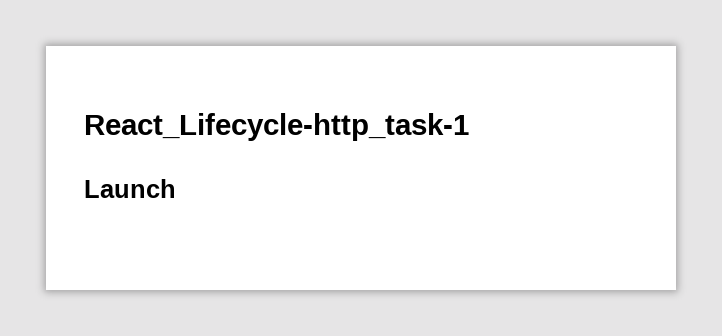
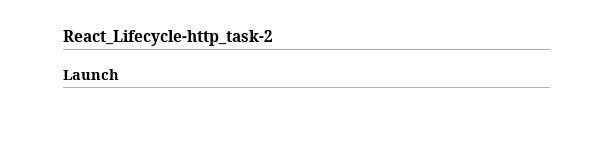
[84,113,469,141] React_Lifecycle-http_task-1 -> [63,30,273,46] React_Lifecycle-http_task-2

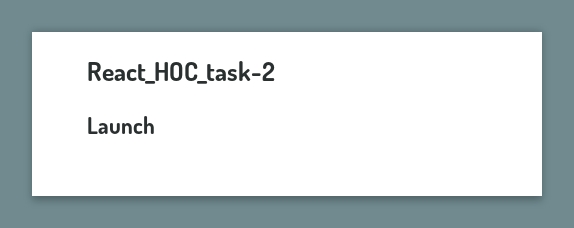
[63,30,273,46] React_Lifecycle-http_task-2 -> [87,61,275,84] React_HOC_task-2

